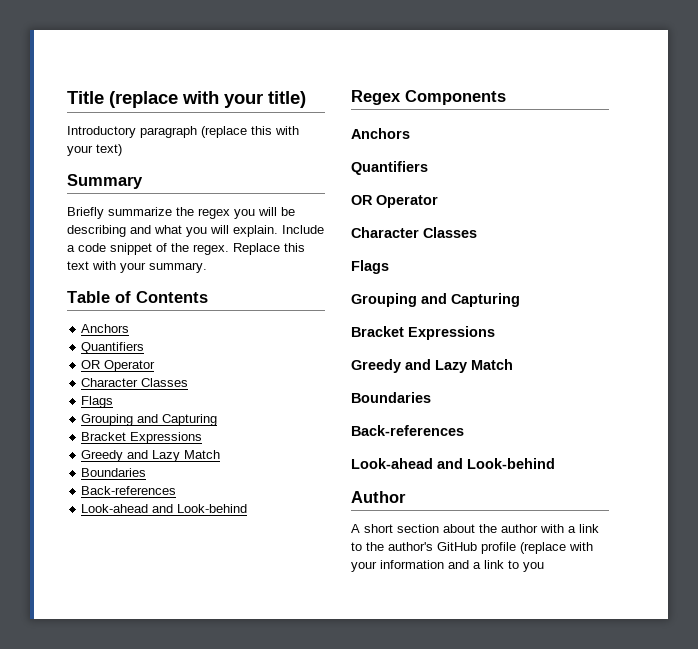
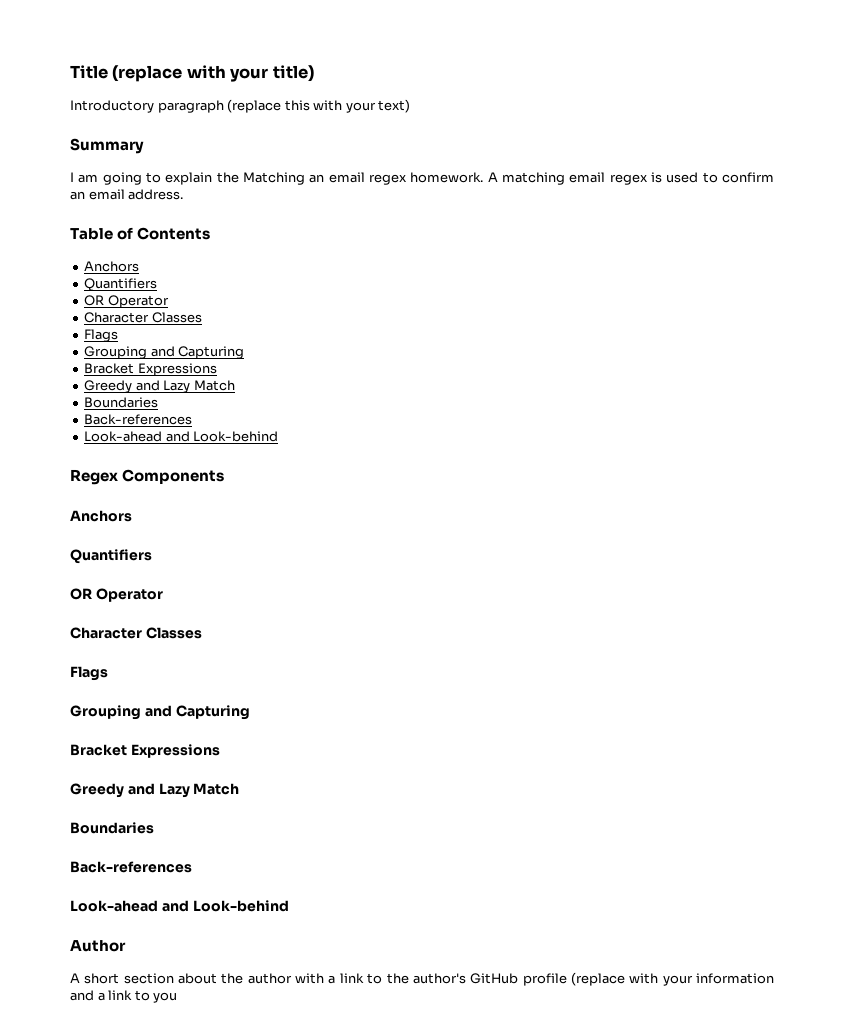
[67,207,295,219] [67,225,324,237] [67,243,305,255] [67,261,207,273] Briefly summarize the regex you will be describing and what you will explain. Include a code snippet of the regex. Replace this text with your summary. -> [70,172,775,185] [70,189,184,200] I am going to explain the Matching an email regex homework. A matching email regex is used to confirm an email address.

